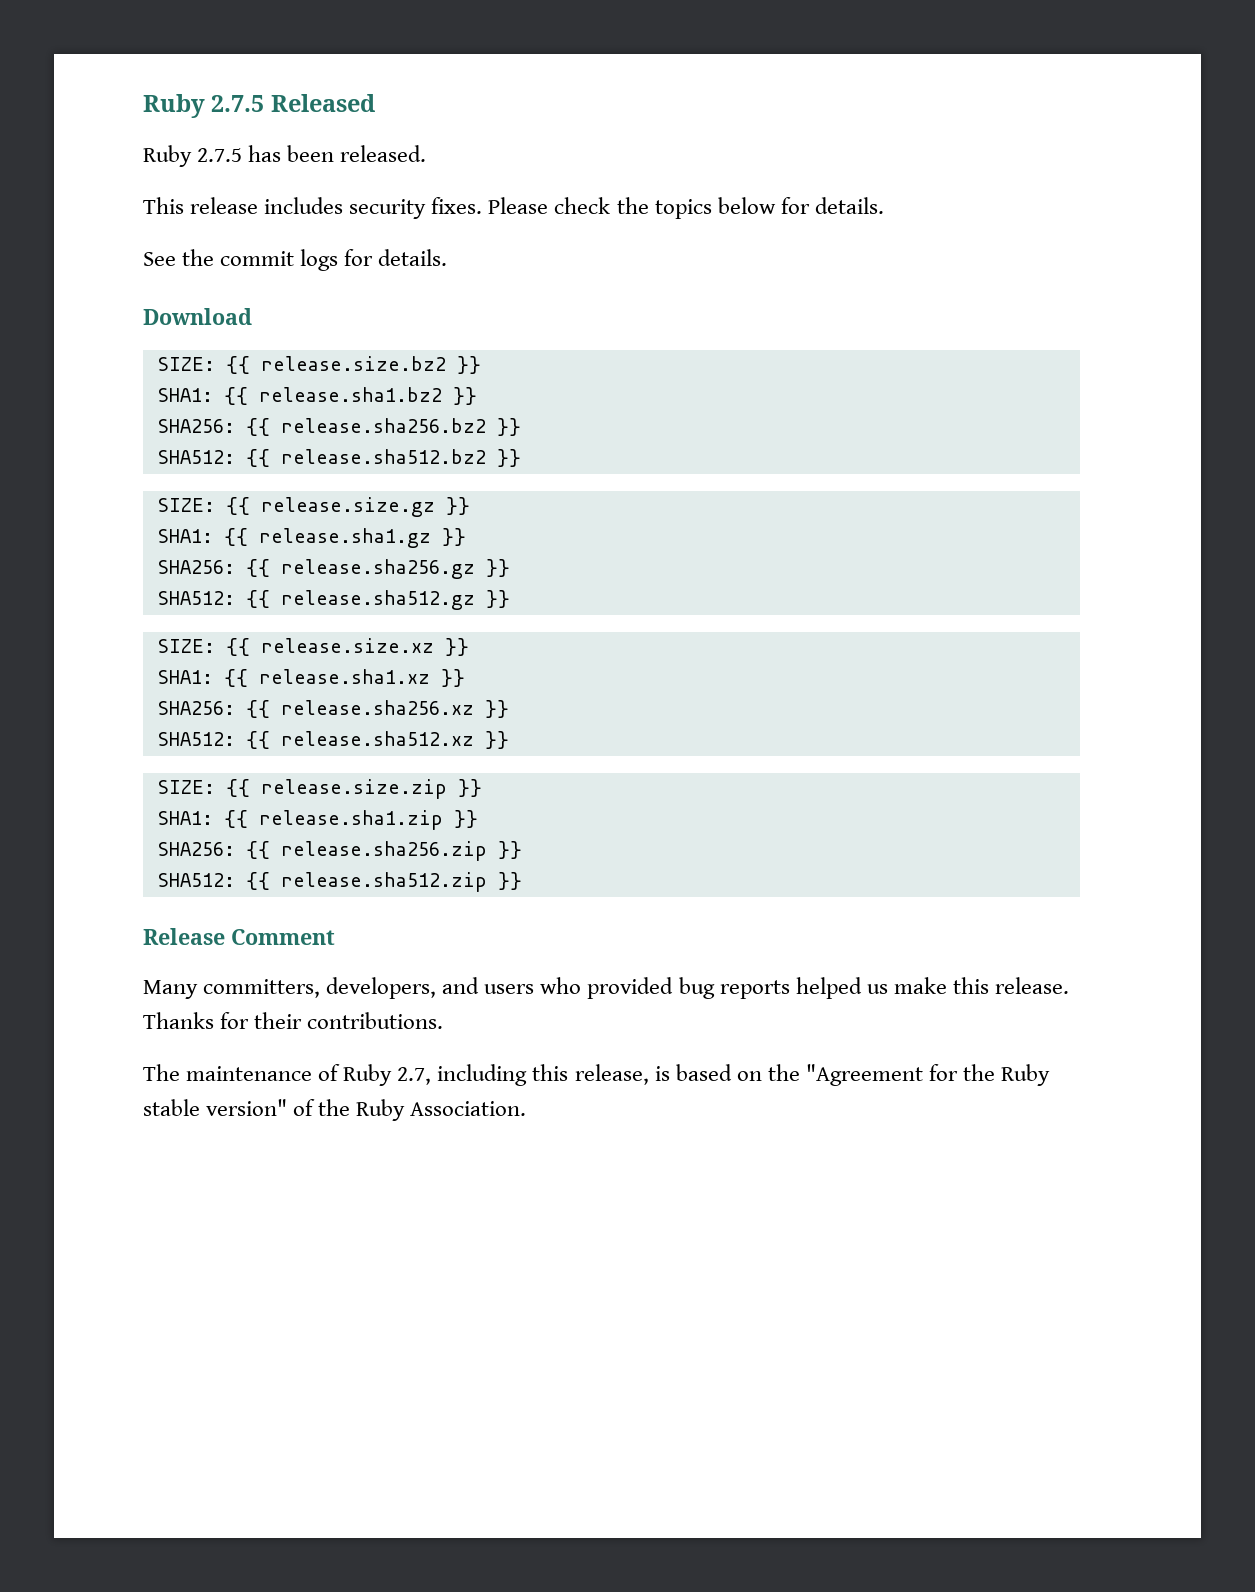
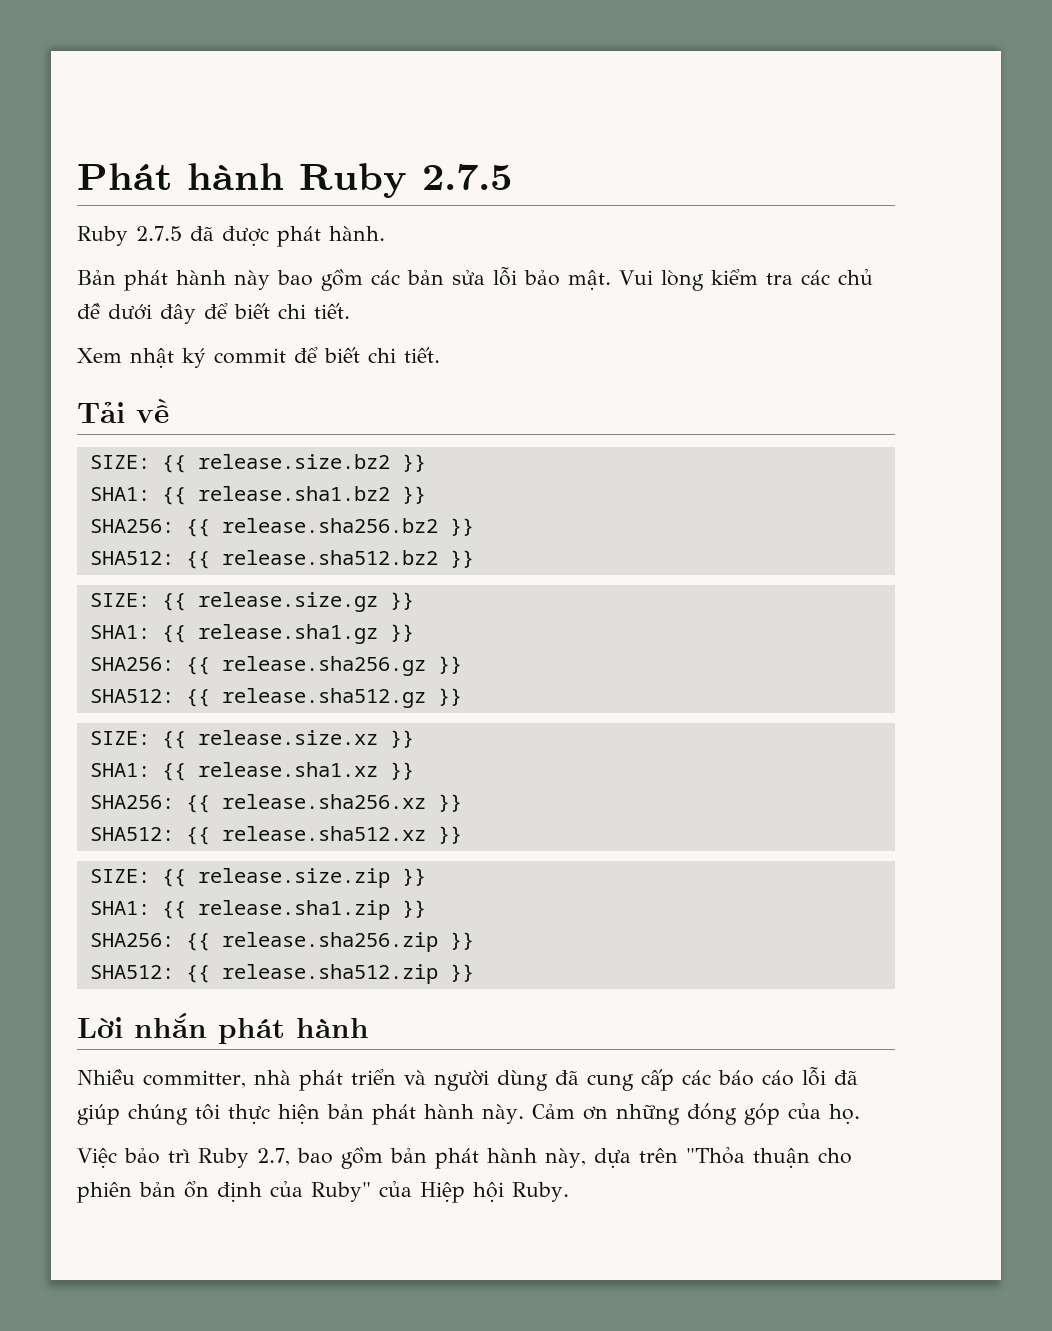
[143,94,375,118] [143,145,427,167] [143,197,884,219] [143,249,448,271] [143,308,252,325] Ruby 2.7.5 Released // Ruby 2.7.5 has been released. // This release includes security fixes. Please check the topics below for details. // See the commit logs for details. // Download -> [77,163,512,198] [77,226,385,247] [77,267,873,291] [77,303,350,324] [77,347,440,368] [77,399,169,423] Phát hành Ruby 2.7.5 // Ruby 2.7.5 đã được phát hành. // Bản phát hành này bao gồm các bản sửa lỗi bảo mật. Vui lòng kiểm tra các chủ đề dưới đây để biết chi tiết. // Xem nhật ký commit để biết chi tiết. // Tải về
[143,928,335,945] [143,977,1069,999] [143,1012,444,1029] [143,1064,1051,1086] [143,1099,527,1121] Release Comment // Many committers, developers, and users who provided bug reports helped us make this release. Thanks for their contributions. // The maintenance of Ruby 2.7, including this release, is based on the "Agreement for the Ruby stable version" of the Ruby Association. -> [77,1013,369,1044] [77,1067,858,1091] [77,1103,860,1125] [77,1147,852,1169] [77,1181,569,1203] Lời nhắn phát hành // Nhiều committer, nhà phát triển và người dùng đã cung cấp các báo cáo lỗi đã giúp chúng tôi thực hiện bản phát hành này. Cảm ơn những đóng góp của họ. // Việc bảo trì Ruby 2.7, bao gồm bản phát hành này, dựa trên "Thỏa thuận cho phiên bản ổn định của Ruby" của Hiệp hội Ruby.

